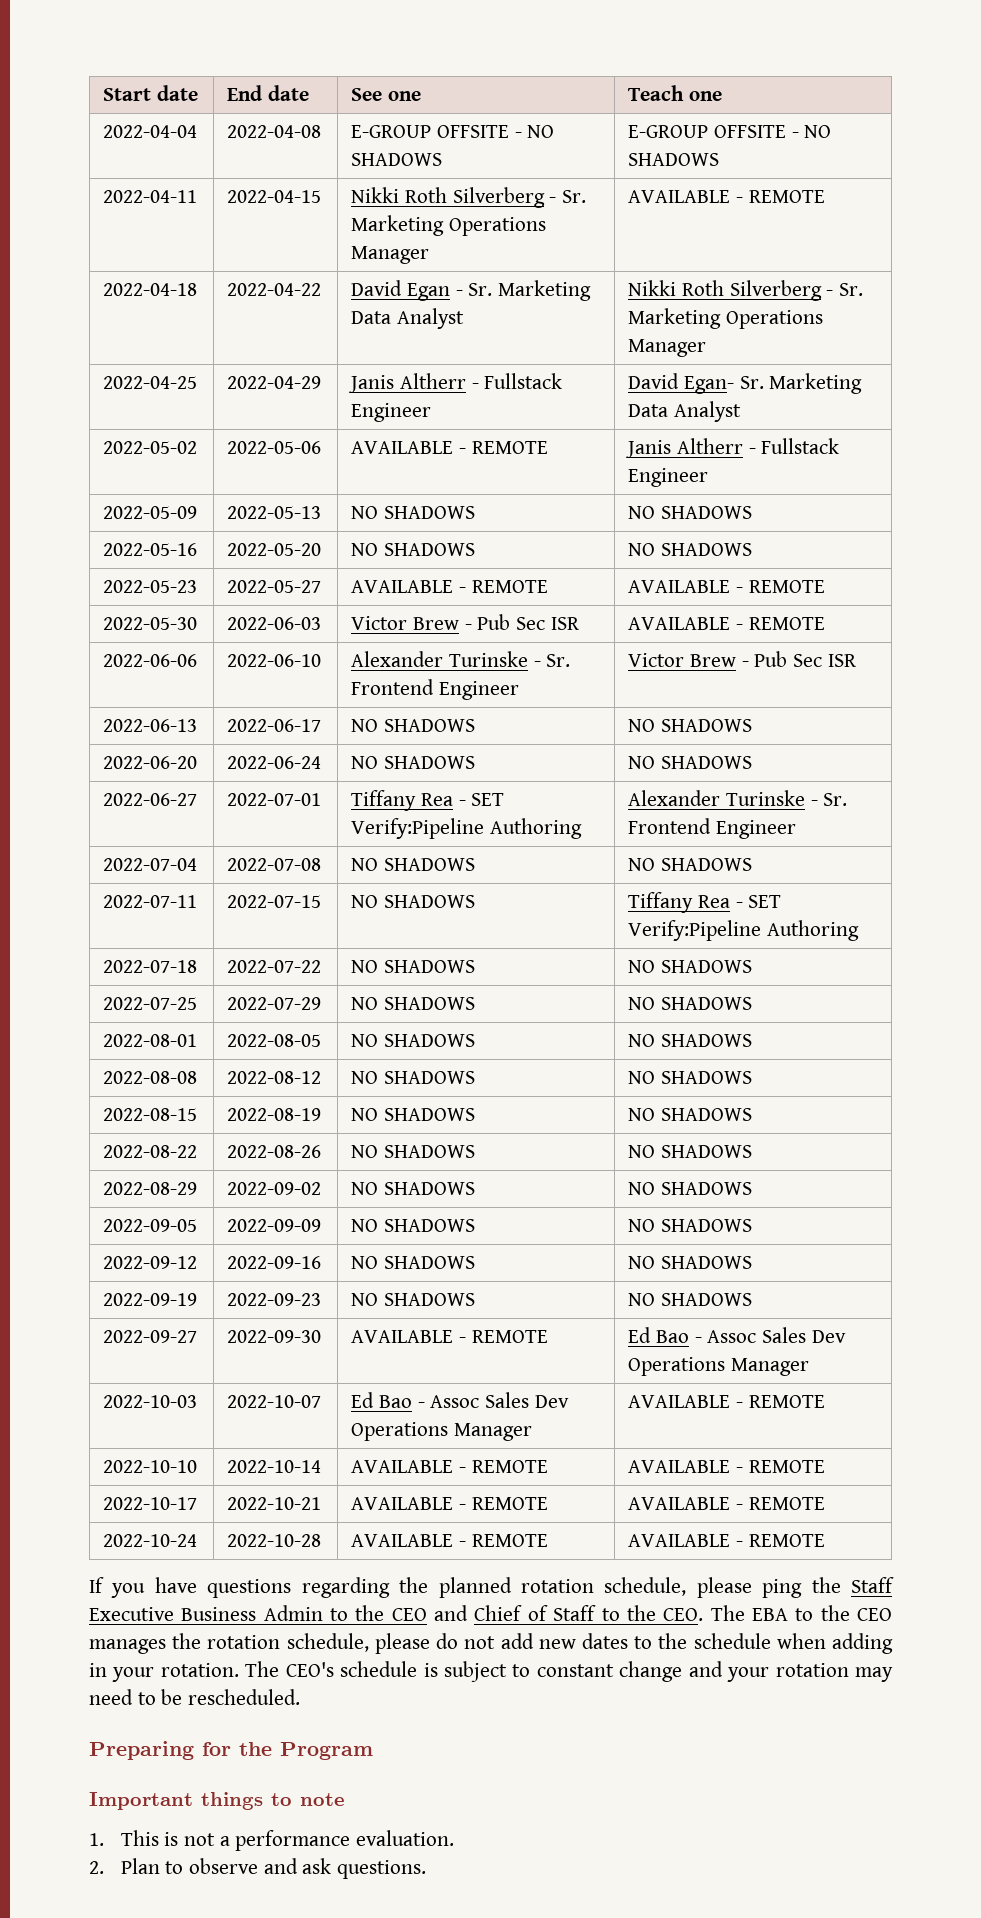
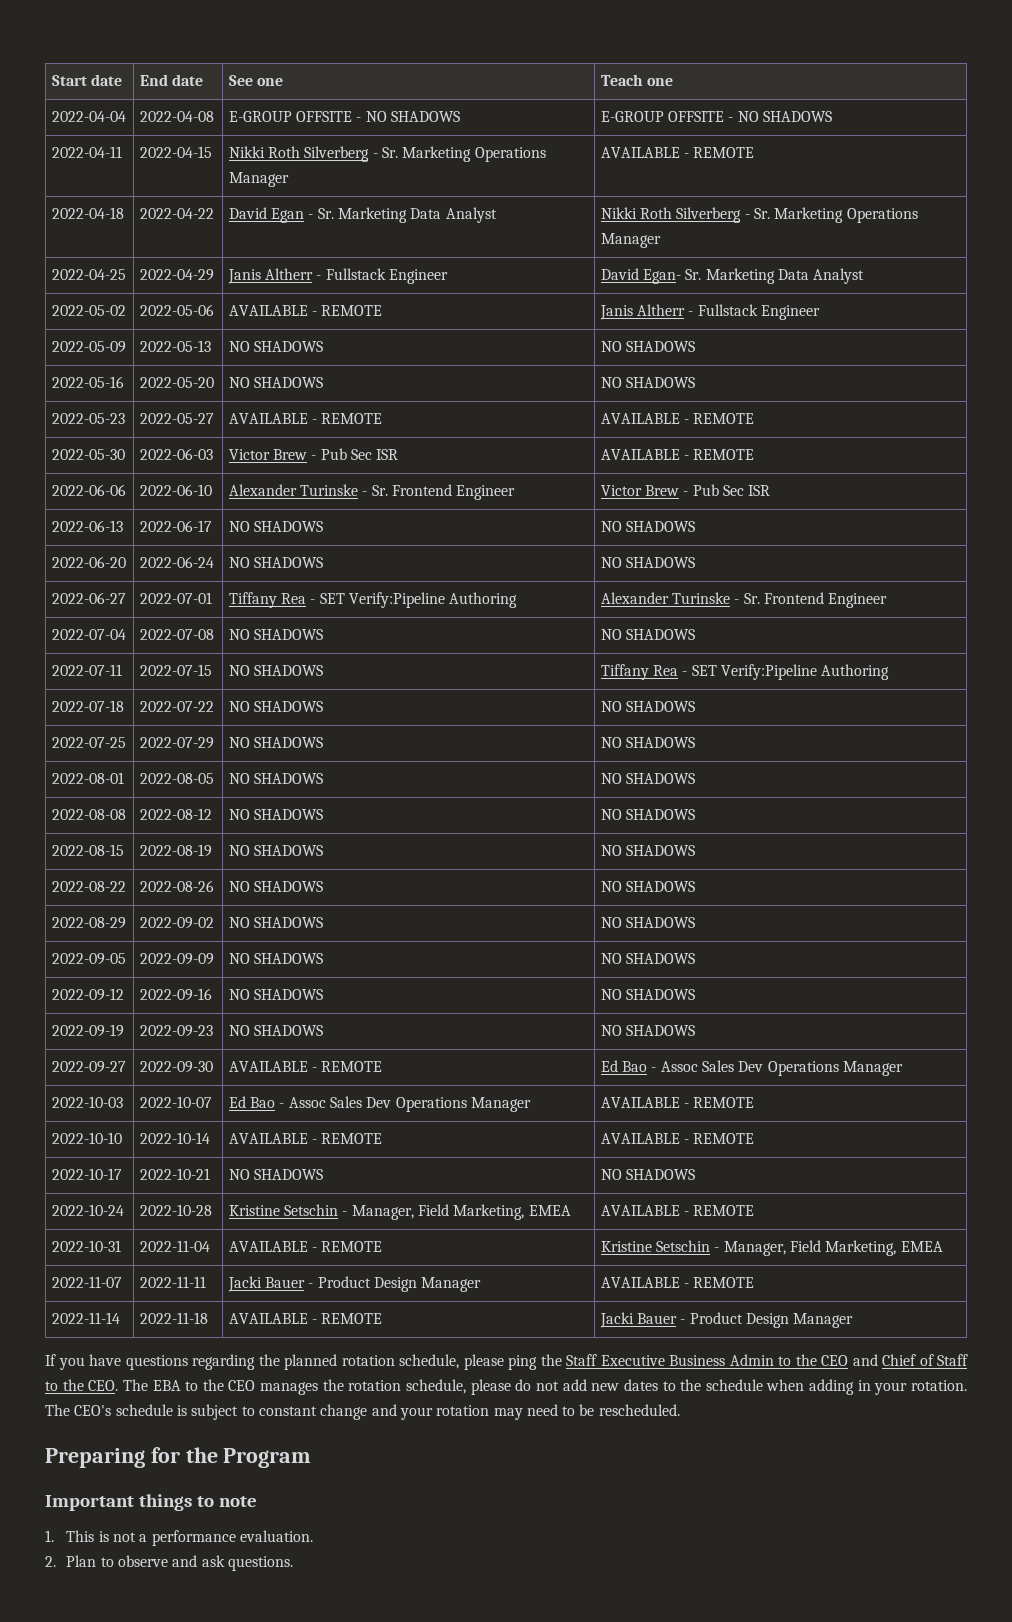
[351,1497,548,1510] [628,1497,825,1510] [103,1534,198,1547] [227,1534,322,1547] [351,1534,548,1547] [628,1534,825,1547] AVAILABLE - REMOTE | AVAILABLE - REMOTE // 2022-10-24 | 2022-10-28 | AVAILABLE - REMOTE | AVAILABLE - REMOTE -> [228,1169,324,1180] [600,1169,696,1180] [51,1204,124,1216] [139,1204,212,1216] [228,1204,571,1220] [600,1205,755,1216] [51,1240,121,1252] [139,1240,210,1252] [228,1241,383,1252] [600,1240,943,1256] [51,1276,122,1288] [139,1276,206,1288] [227,1276,482,1292] [600,1277,755,1288] [51,1312,120,1324] [139,1312,208,1324] [228,1313,383,1324] [599,1312,854,1328] NO SHADOWS | NO SHADOWS // 2022-10-24 | 2022-10-28 | Kristine Setschin - Manager, Field Marketing, EMEA | AVAILABLE - REMOTE // 2022-10-31 | 2022-11-04 | AVAILABLE - REMOTE | Kristine Setschin - Manager, Field Marketing, EMEA // 2022-11-07 | 2022-11-11 | Jacki Bauer - Product Design Manager | AVAILABLE - REMOTE // 2022-11-14 | 2022-11-18 | AVAILABLE - REMOTE | Jacki Bauer - Product Design Manager

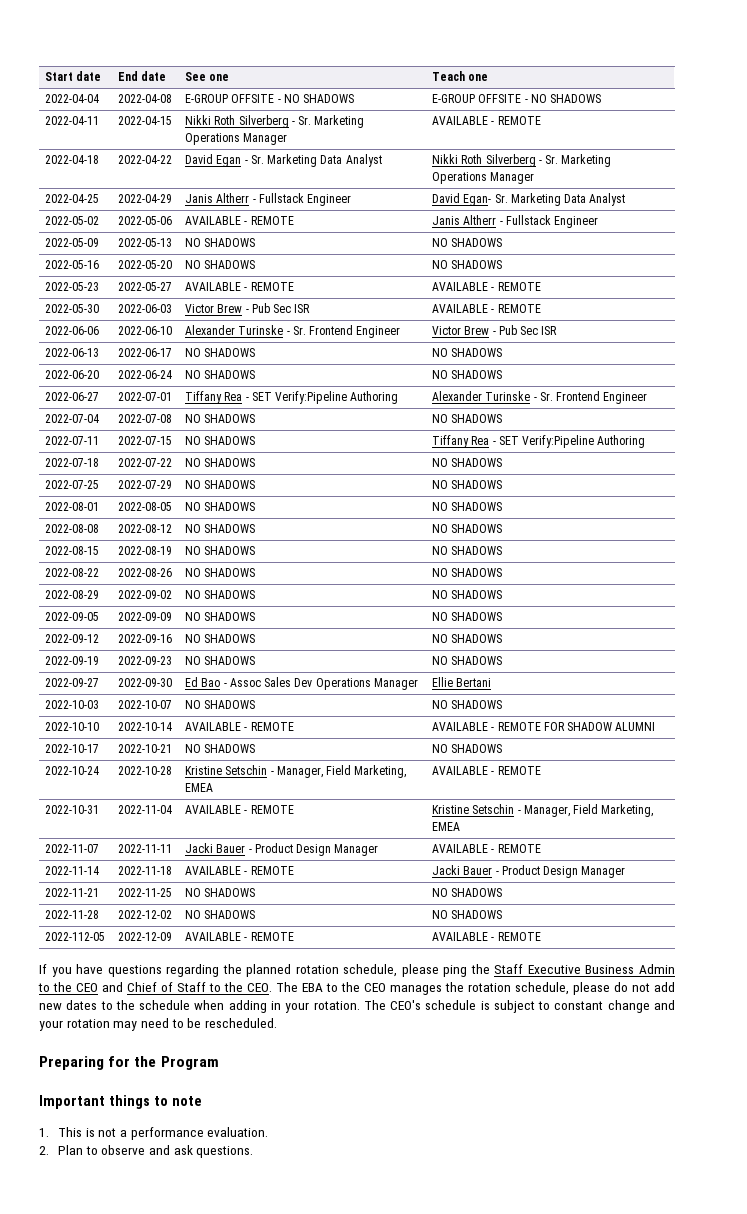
[228,1061,383,1072] [600,1060,903,1076] [51,1096,123,1108] [139,1096,212,1108] | AVAILABLE - REMOTE | Ed Bao - Assoc Sales Dev Operations Manager // 2022-10-03 | 2022-10-07 -> (173, 682) none
[600,1097,755,1108] AVAILABLE - REMOTE -> [432,677,492,687] [45,700,100,709] [118,700,173,709] [185,700,256,709] [432,700,503,709] Ellie Bertani // 2022-10-03 | 2022-10-07 | NO SHADOWS | NO SHADOWS
(755, 1138) none -> [543,722,656,731] FOR SHADOW ALUMNI
(854, 1320) none -> [45,888,100,897] [118,888,173,897] [185,888,256,897] [432,888,503,897] [45,910,100,919] [118,910,173,919] [185,910,256,919] [432,910,503,919] [45,932,106,941] [118,932,173,941] [185,932,294,941] [432,932,541,941] // 2022-11-21 | 2022-11-25 | NO SHADOWS | NO SHADOWS // 2022-11-28 | 2022-12-02 | NO SHADOWS | NO SHADOWS // 2022-112-05 | 2022-12-09 | AVAILABLE - REMOTE | AVAILABLE - REMOTE

